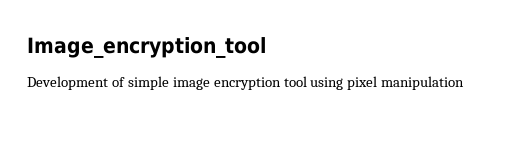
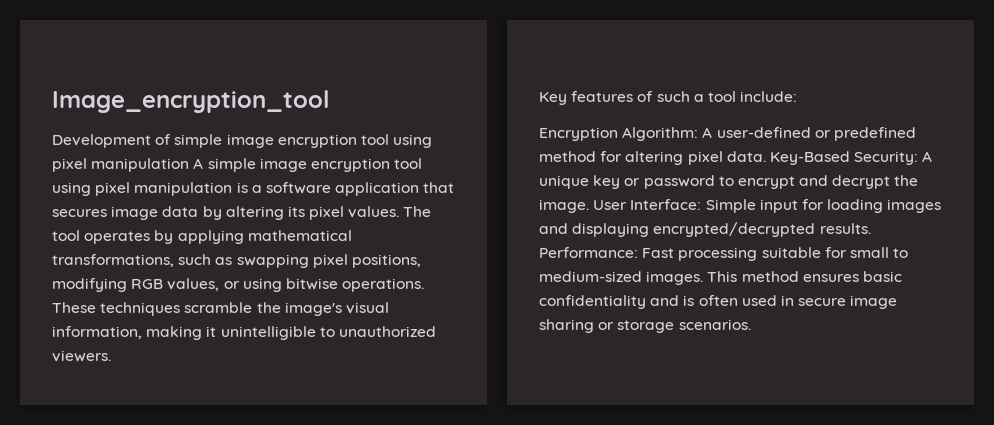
(465, 83) none -> [193,158,423,172] [52,182,455,196] [52,206,432,220] [52,230,352,244] [52,254,421,268] [52,278,425,292] [52,302,389,316] [52,326,436,340] [52,350,111,362] [539,91,798,105] [539,127,916,141] [539,151,933,165] [539,175,919,189] [539,199,942,213] [539,222,871,237] [539,247,909,261] [539,271,902,285] [539,295,898,309] [539,319,751,333] A simple image encryption tool using pixel manipulation is a software application that secures image data by altering its pixel values. The tool operates by applying mathematical transformations, such as swapping pixel positions, modifying RGB values, or using bitwise operations. These techniques scramble the image's visual information, making it unintelligible to unauthorized viewers. // Key features of such a tool include: // Encryption Algorithm: A user-defined or predefined method for altering pixel data. Key-Based Security: A unique key or password to encrypt and decrypt the image. User Interface: Simple input for loading images and displaying encrypted/decrypted results. Performance: Fast processing suitable for small to medium-sized images. This method ensures basic confidentiality and is often used in secure image sharing or storage scenarios.

